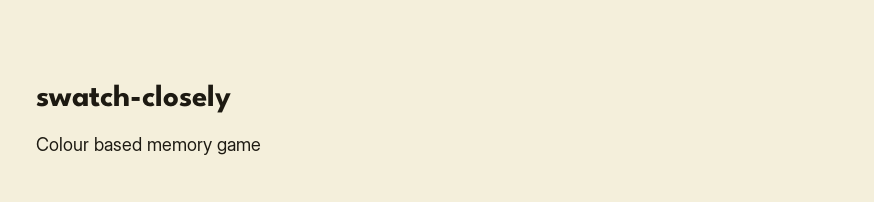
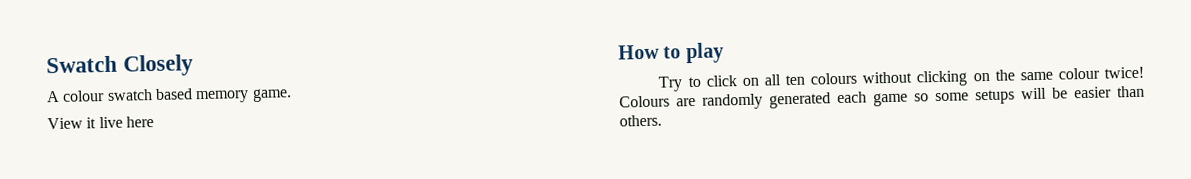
[36,84,231,113] [36,137,261,155] swatch-closely // Colour based memory game -> [46,54,195,77] [46,88,292,104] [47,116,154,130] [618,42,724,64] [658,66,1144,92] [619,85,1145,110] [619,114,662,127] Swatch Closely // A colour swatch based memory game. // View it live here // How to play // Try to click on all ten colours without clicking on the same colour twice! Colours are randomly generated each game so some setups will be easier than others.

